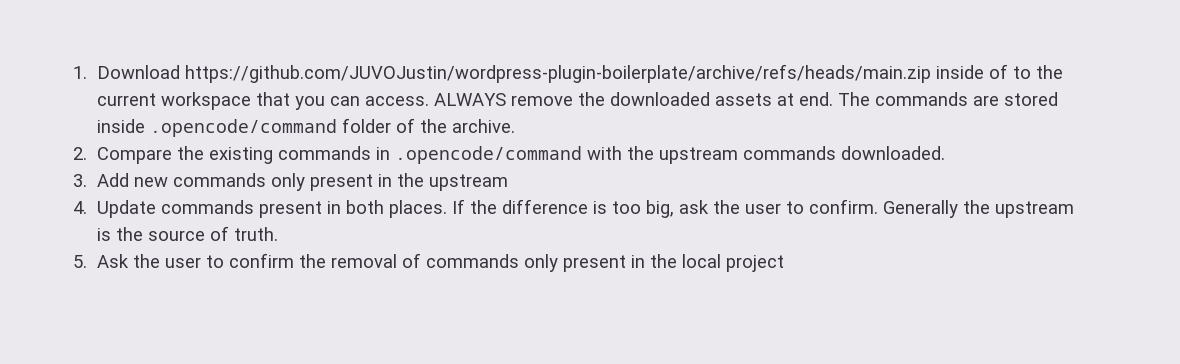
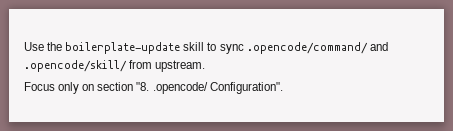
[73,64,1064,83] [97,92,1059,110] [97,118,516,137] [73,146,946,164] [73,173,509,191] [73,199,1075,218] [97,226,279,241] [73,253,785,272] 1. Download https://github.com/JUVOJustin/wordpress-plugin-boilerplate/archive/refs/heads/main.zip inside of to the current workspace that you can access. ALWAYS remove the downloaded assets at end. The commands are stored inside .opencode/command folder of the archive. // 2. Compare the existing commands in .opencode/command with the upstream commands downloaded. // 3. Add new commands only present in the upstream // 4. Update commands present in both places. If the difference is too big, ask the user to confirm. Generally the upstream is the source of truth. // 5. Ask the user to confirm the removal of commands only present in the local project -> [24,42,388,54] [24,60,206,72] [24,82,283,94] Use the boilerplate-update skill to sync .opencode/command/ and .opencode/skill/ from upstream. // Focus only on section "8. .opencode/ Configuration".

